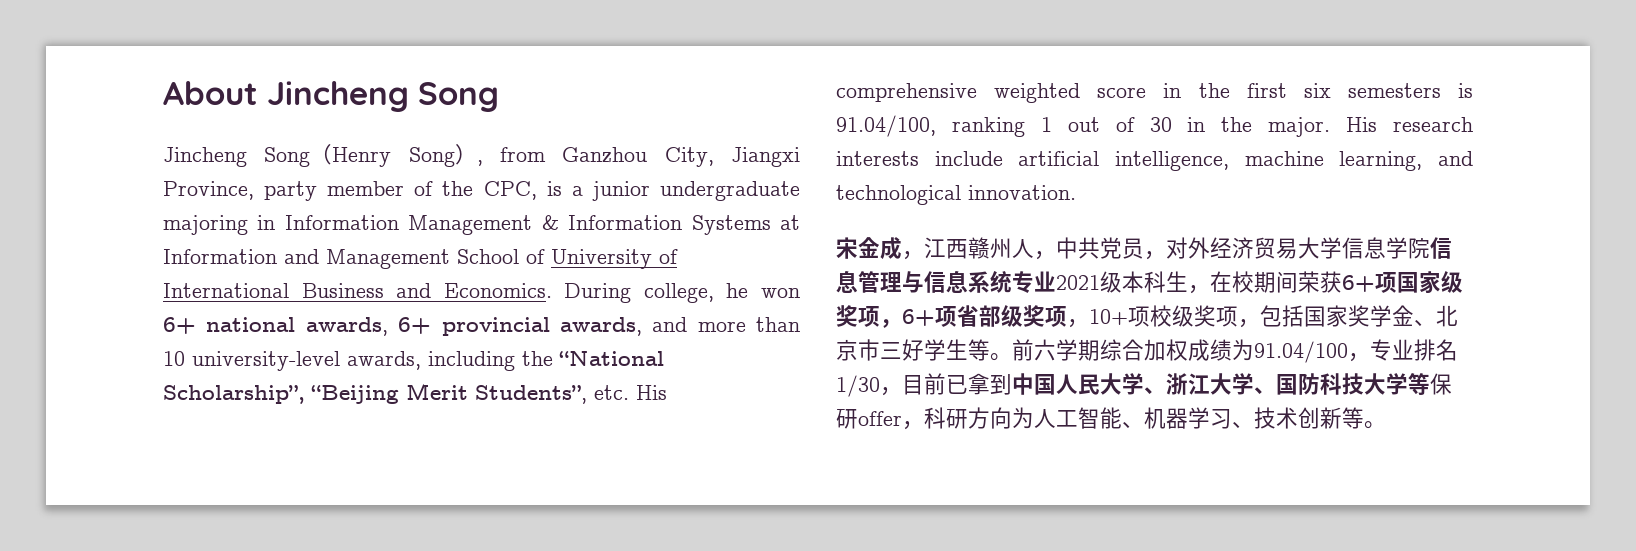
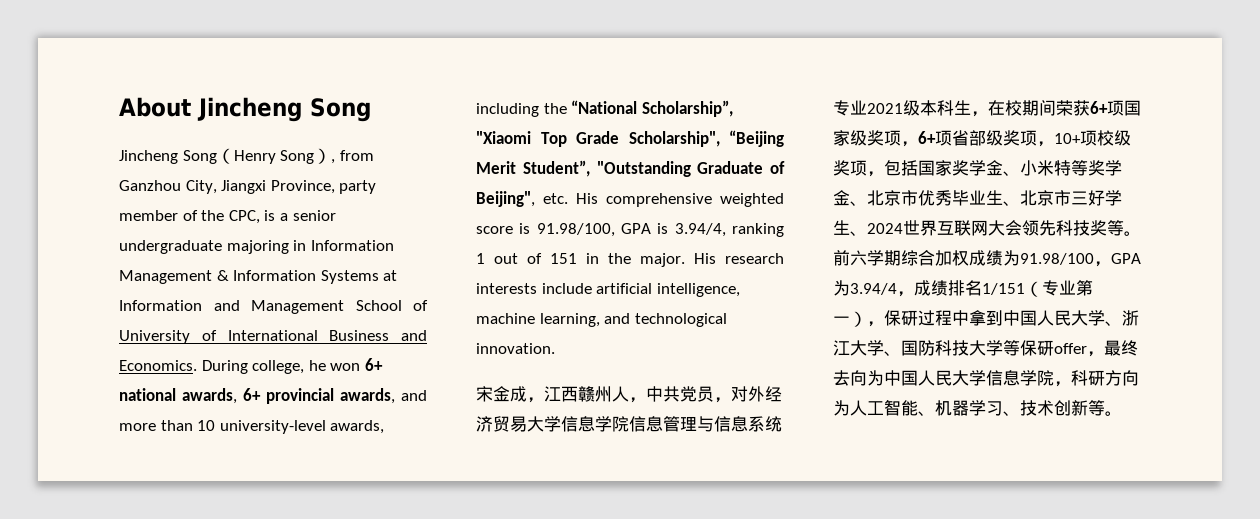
[591,181,650,201] junior -> [292,210,336,221] senior
[311,383,587,404] “Beijing Merit Students”, -> [476,130,784,147] [476,160,785,177] [476,191,535,207] "Xiaomi Top Grade Scholarship", “Beijing Merit Student”, "Outstanding Graduate of Beijing",
[1163,83,1473,98] [836,115,936,137] in the first six semesters is 91.04/100, -> [519,223,726,237] is 91.98/100, GPA is 3.94/4,
[1149,117,1172,132] 30 -> [550,253,577,264] 151
[1436,305,1458,327] [836,339,968,361] 北京市三好学生 -> [1020,160,1122,176] [833,190,1122,206] [833,220,1107,236] 小米特等奖学金、北京市优秀毕业生、北京市三好学生、2024世界互联网大会领先科技奖
[1254,339,1458,363] [836,373,968,397] 91.04/100，专业排名1/30，目前已 -> [1020,253,1141,267] [833,280,1093,297] [833,310,969,327] 91.98/100，GPA为3.94/4，成绩排名1/151（专业第一），保研过程中
(924, 425) none -> [1104,340,1138,356] [833,370,1071,387] 最终去向为中国人民大学信息学院，

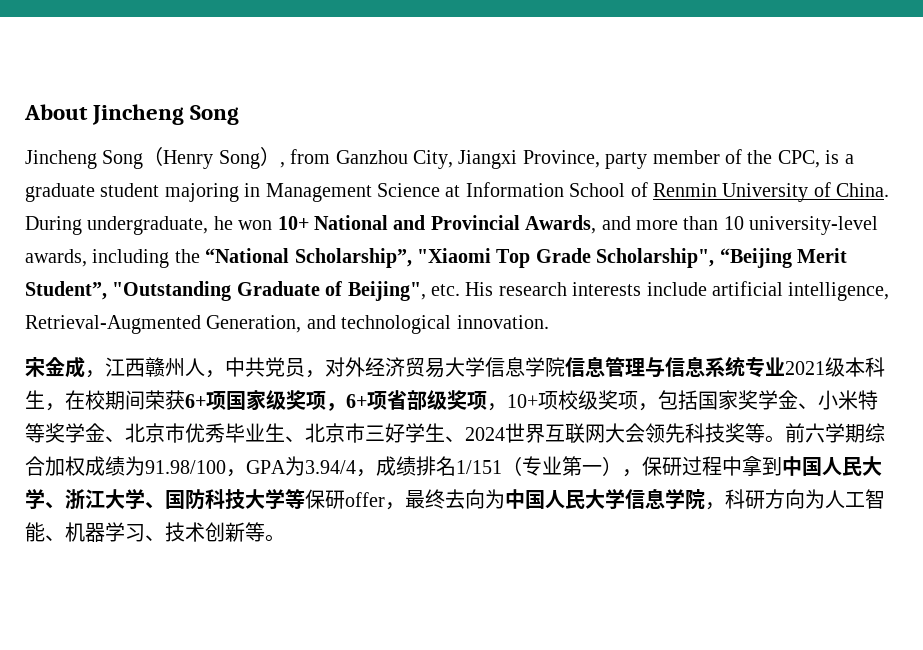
[292,210,336,221] [119,240,394,254] [119,270,398,284] [119,300,344,314] senior undergraduate majoring in Information Management & Information Systems at Information and Management -> [25,182,564,202] graduate student majoring in Management Science at Information
(428, 305) none -> [652,183,717,197] Renmin
[227,330,427,341] [119,358,383,374] [119,388,395,404] International Business and Economics. During college, he won 6+ national awards, 6+ provincial awards, -> [836,183,890,197] [25,215,597,235] China. During undergraduate, he won 10+ National and Provincial Awards,
[606,193,784,207] [476,223,784,237] [476,253,716,267] comprehensive weighted score is 91.98/100, GPA is 3.94/4, ranking 1 out of 151 in the major. His -> (494, 289) none
[476,313,600,327] machine learning, -> [25,315,302,334] Retrieval-Augmented Generation,

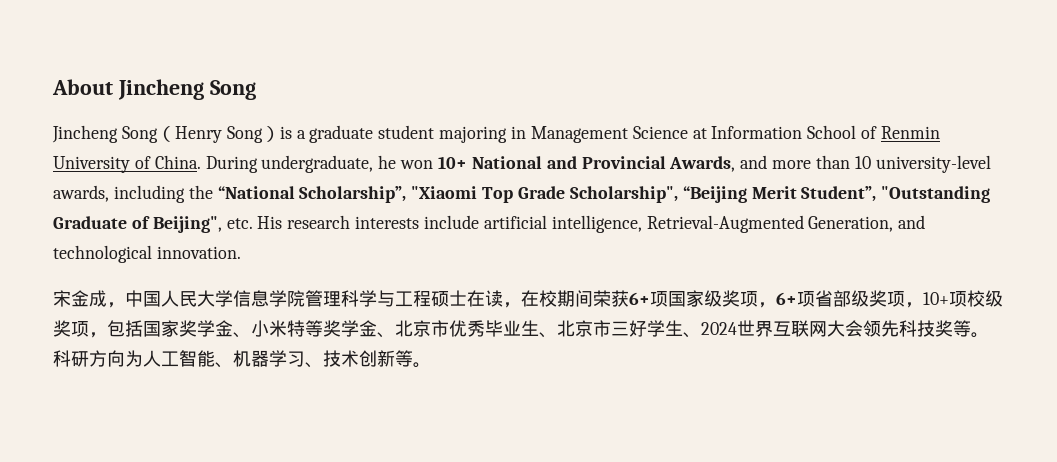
[279,149,820,169] , from Ganzhou City, Jiangxi Province, party member of the CPC, -> (280, 134) none
[105,356,885,378] [25,390,45,409] 江西赣州人，中共党员，对外经济贸易大学信息学院信息管理与信息系统专业2021级本科生 -> [125,290,503,307] 中国人民大学信息学院管理科学与工程硕士在读
[785,423,885,443] [25,456,882,477] [25,488,725,510] 前六学期综合加权成绩为91.98/100，GPA为3.94/4，成绩排名1/151（专业第一），保研过程中拿到中国人民大学、浙江大学、国防科技大学等保研offer，最终去向为中国人民大学信息学院， -> (989, 335) none

